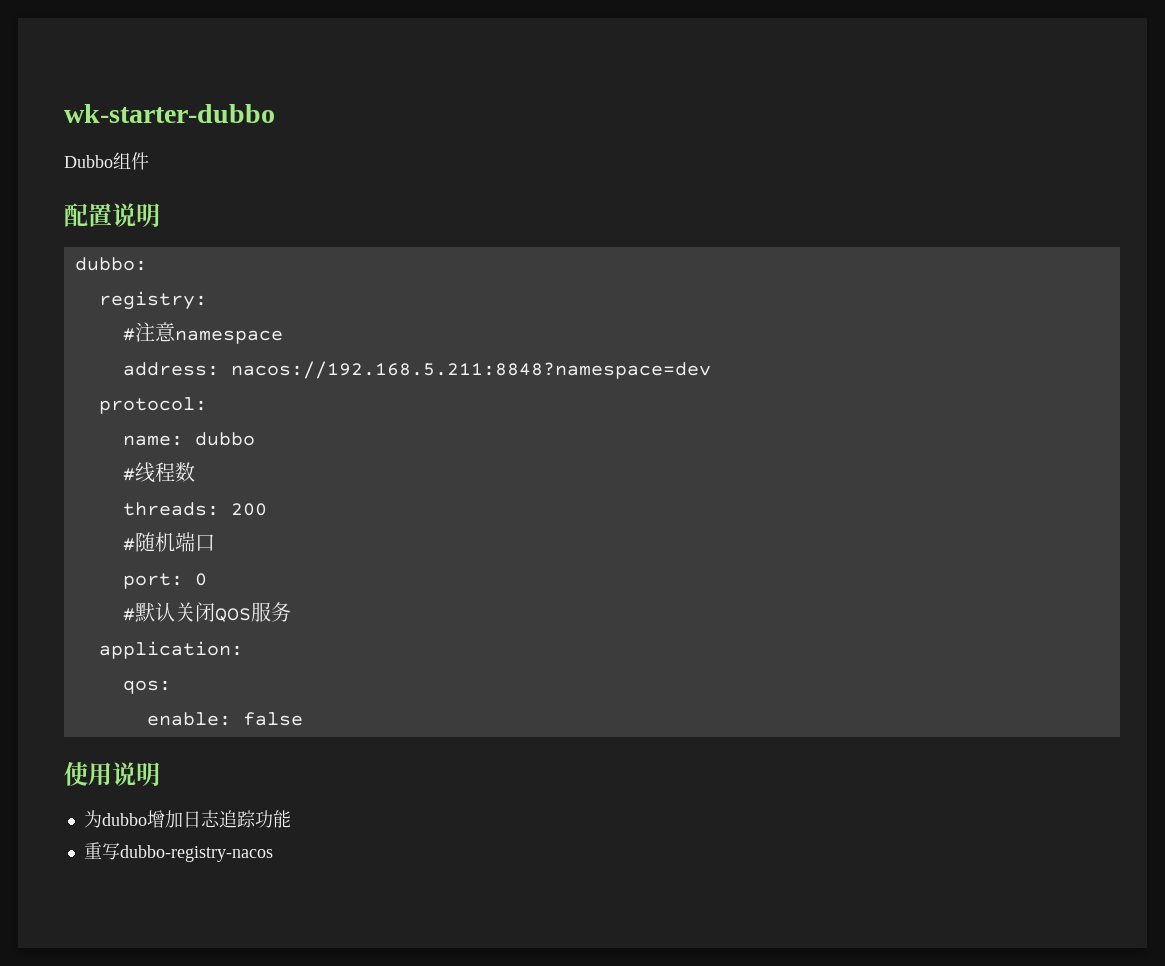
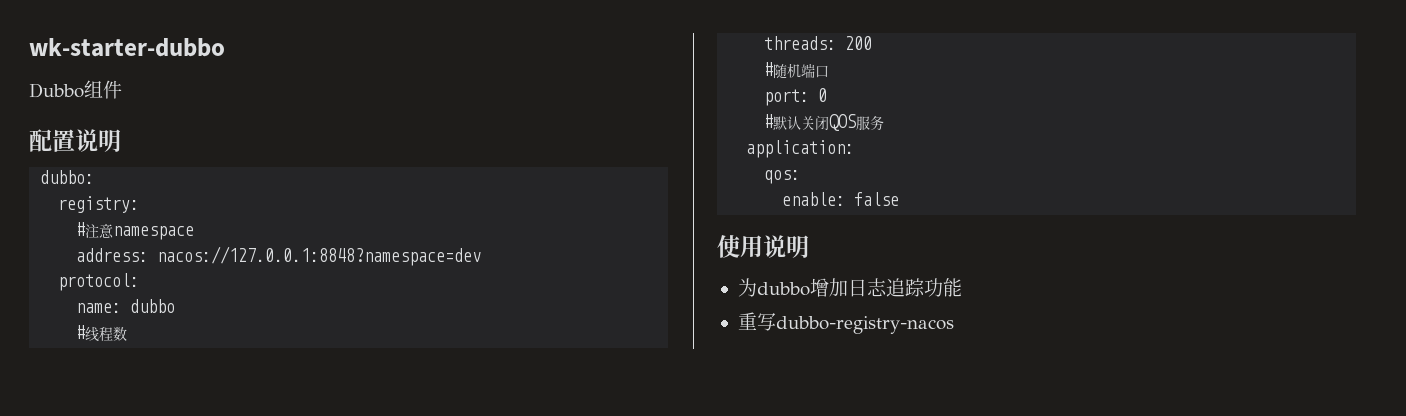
[230,361,711,379] nacos://192.168.5.211:8848?namespace=dev -> [157,246,482,266] nacos://127.0.0.1:8848?namespace=dev

